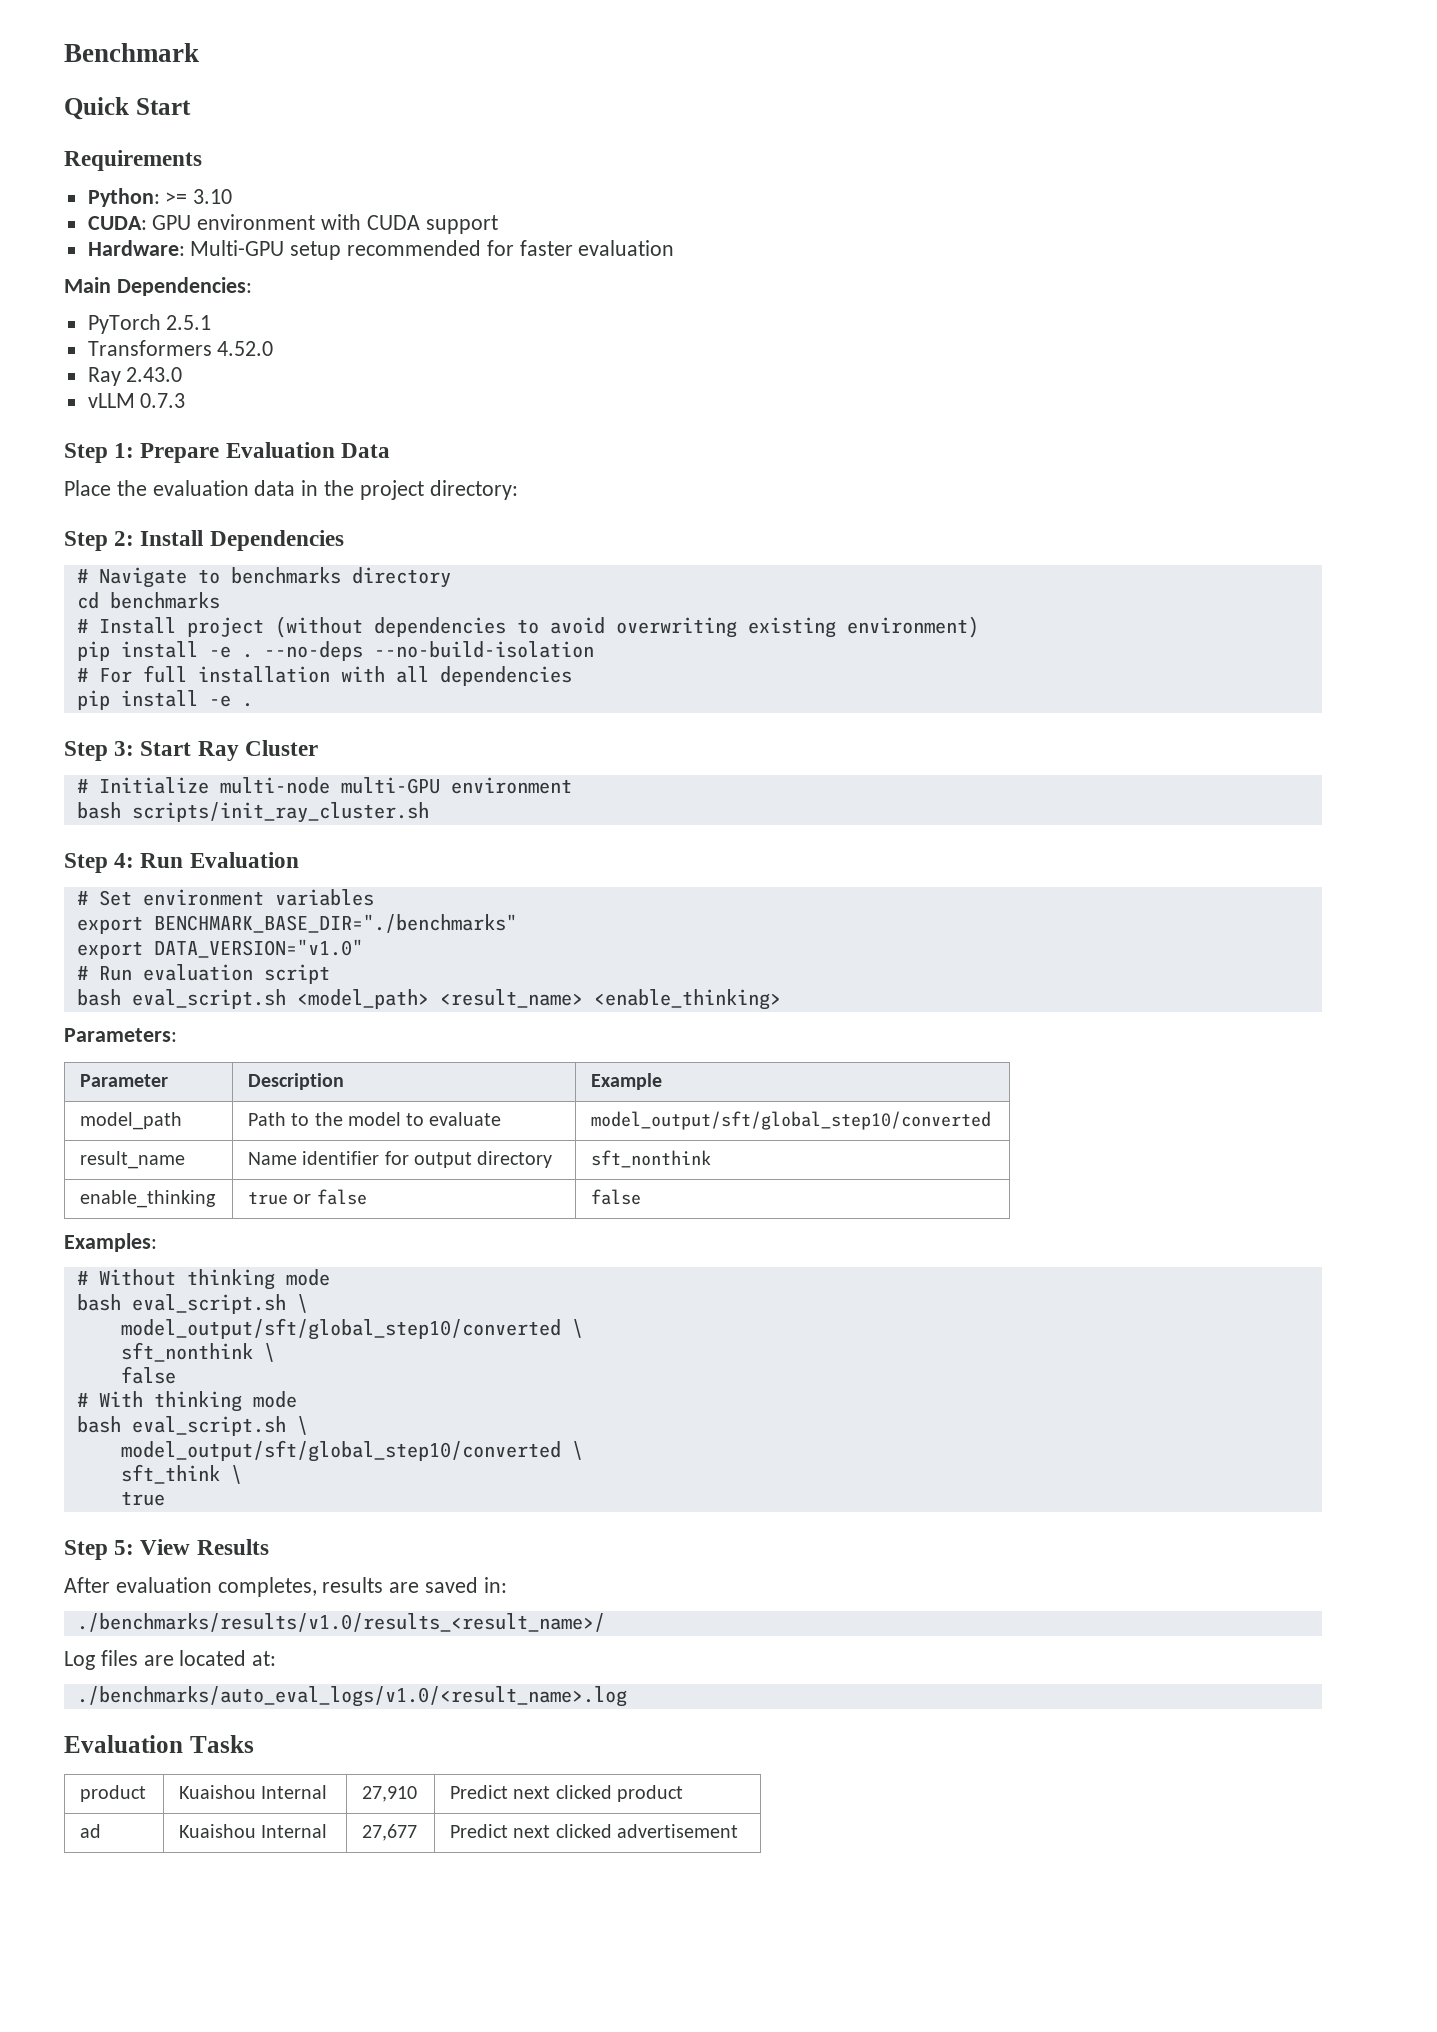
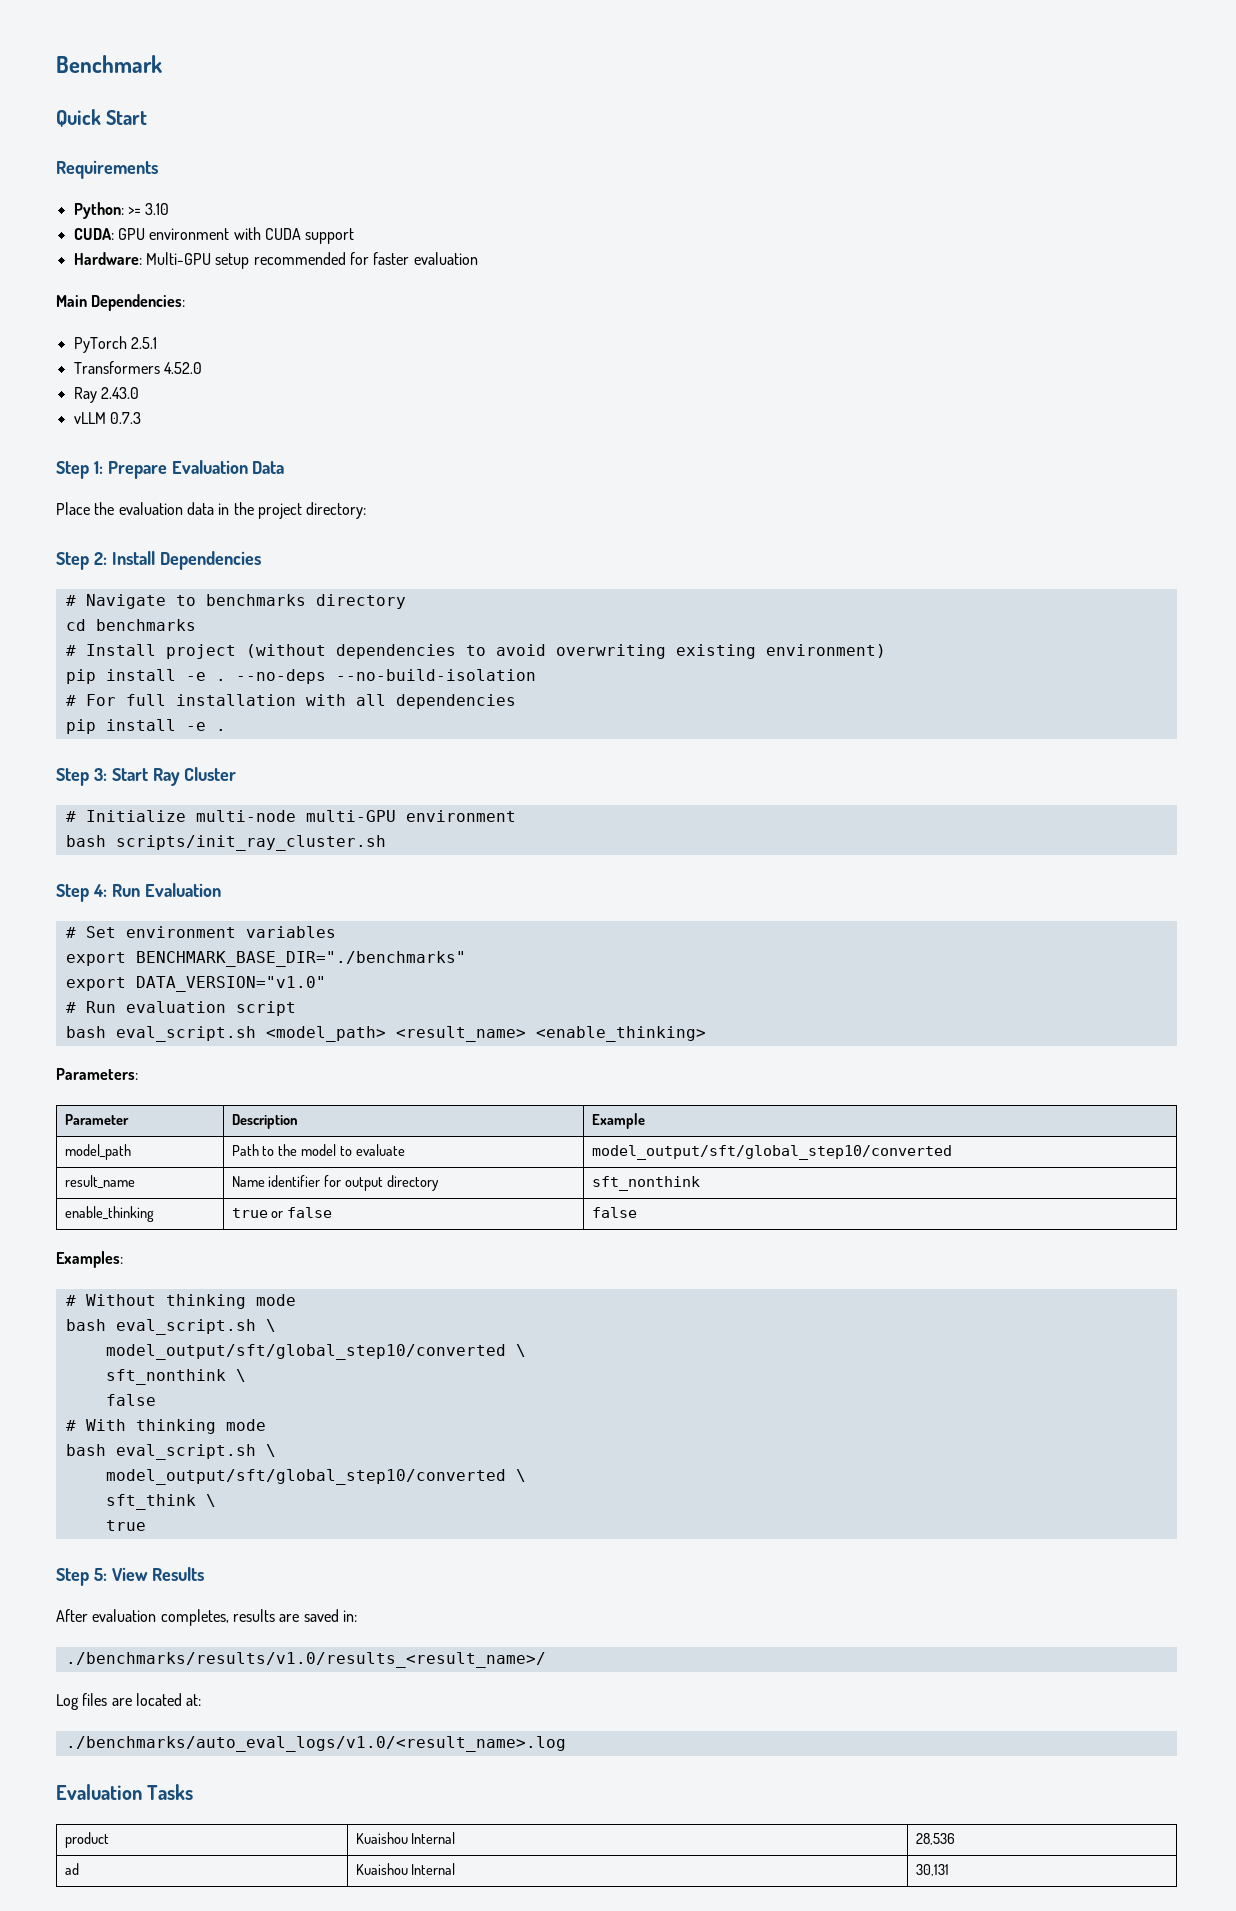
[362,1786,418,1802] [450,1785,683,1802] [80,1824,102,1838] [179,1824,328,1838] [362,1824,418,1841] [450,1824,738,1838] 27,910 | Predict next clicked product // ad | Kuaishou Internal | 27,677 | Predict next clicked advertisement -> [915,1833,955,1845] [64,1863,79,1875] [355,1863,456,1875] [915,1864,949,1876] 28,536 // ad | Kuaishou Internal | 30,131

